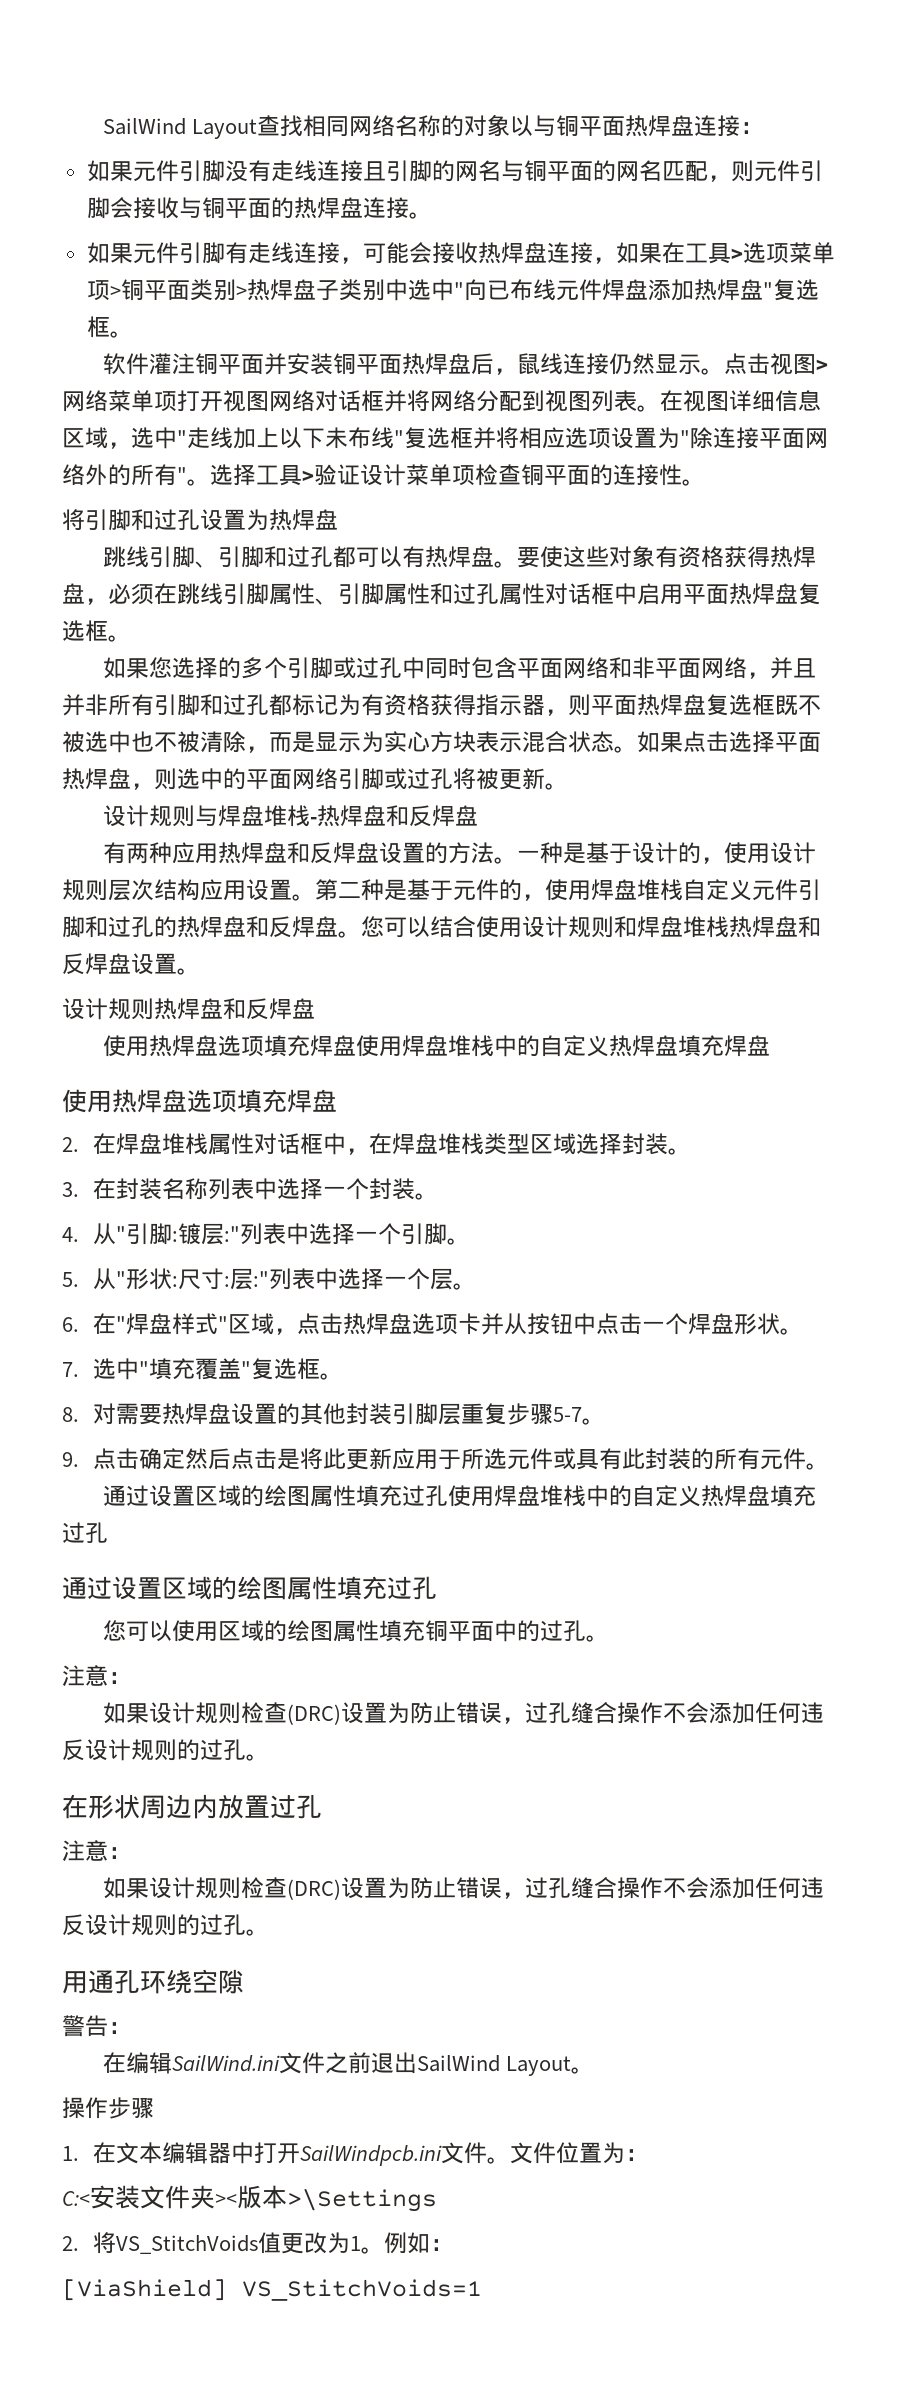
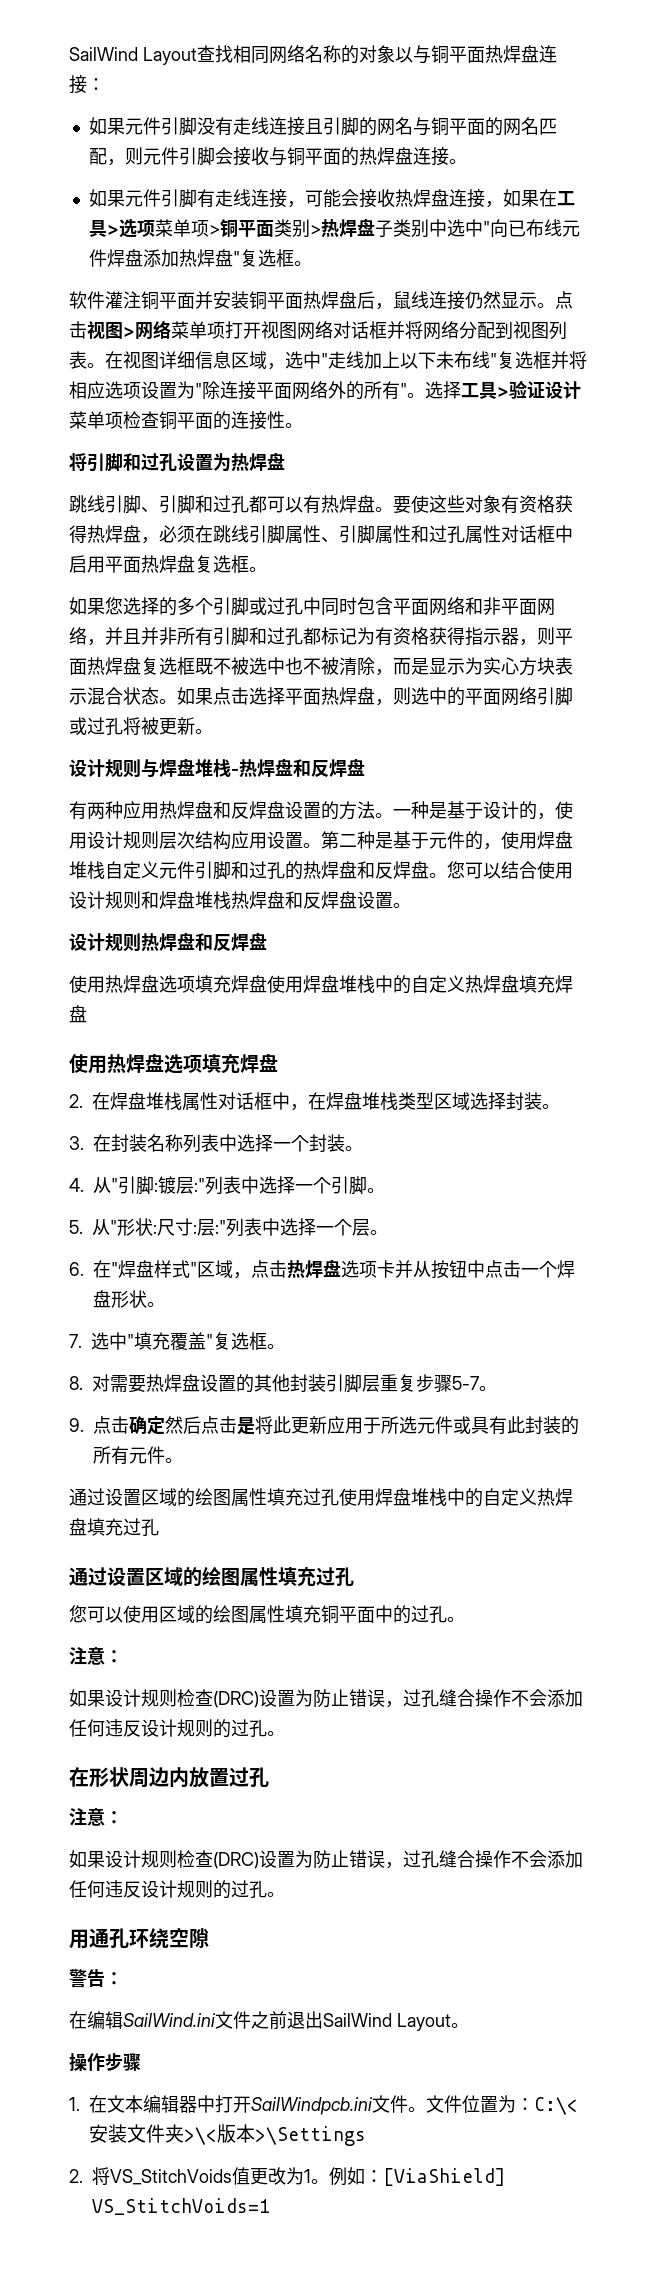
[62,2191,90,2206] // C:< -> [534,2097,579,2115] C:\<
[215,2194,237,2206] >< -> [184,2127,218,2145] >\<
(453, 2245) // -> (383, 2176) none

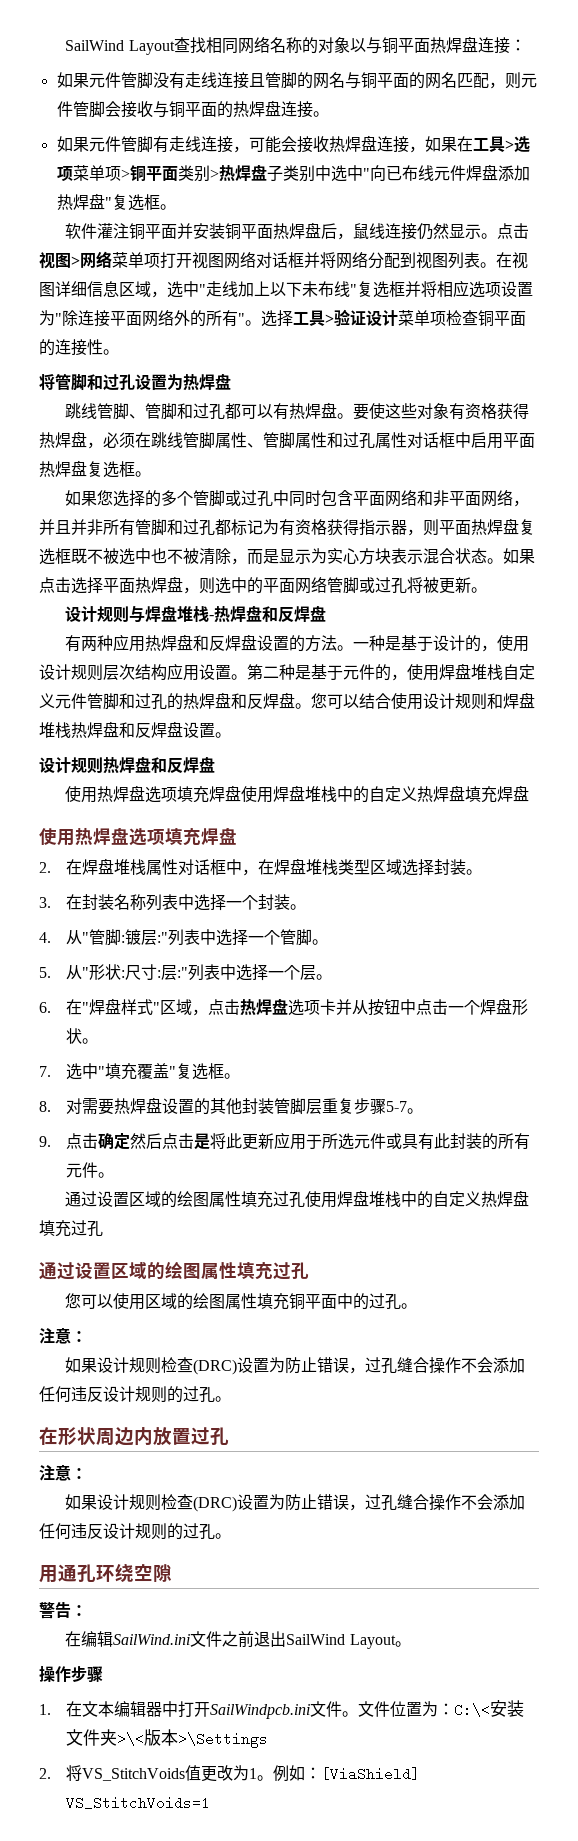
[160,117,179,135] 引 -> [120,72,137,88] 管
[322,117,341,135] 引 -> [264,72,281,88] 管
[178,147,197,165] 引 -> [72,101,89,117] 管
[160,189,179,207] 引 -> [120,136,137,152] 管
[87,453,105,472] 引 -> [55,373,71,390] 管
[105,495,177,514] 引脚、引 -> [97,403,162,420] 管脚、管
[249,525,267,543] 引 -> [183,432,199,448] 管
[339,525,357,543] 引 -> [263,432,279,448] 管
[213,597,231,615] 引 -> [193,490,210,506] 管
[213,627,231,645] 引 -> [135,519,151,535] 管
[537,687,555,705] 引 -> [327,577,343,593] 管
[195,861,213,879] 引 -> [87,693,103,709] 管
[118,1176,136,1194] 引 -> [88,929,105,945] 管
[331,1176,349,1194] 引 -> [279,929,296,945] 管
[326,1374,344,1392] 引 -> [273,1098,290,1114] 管

